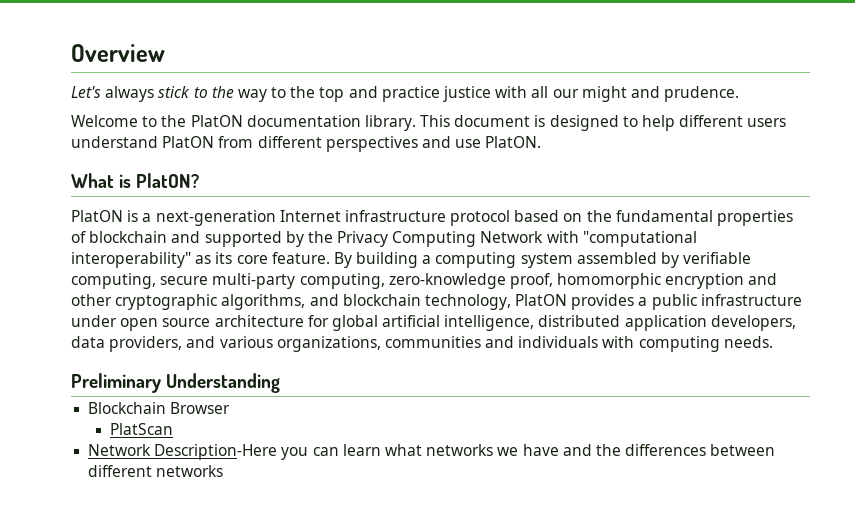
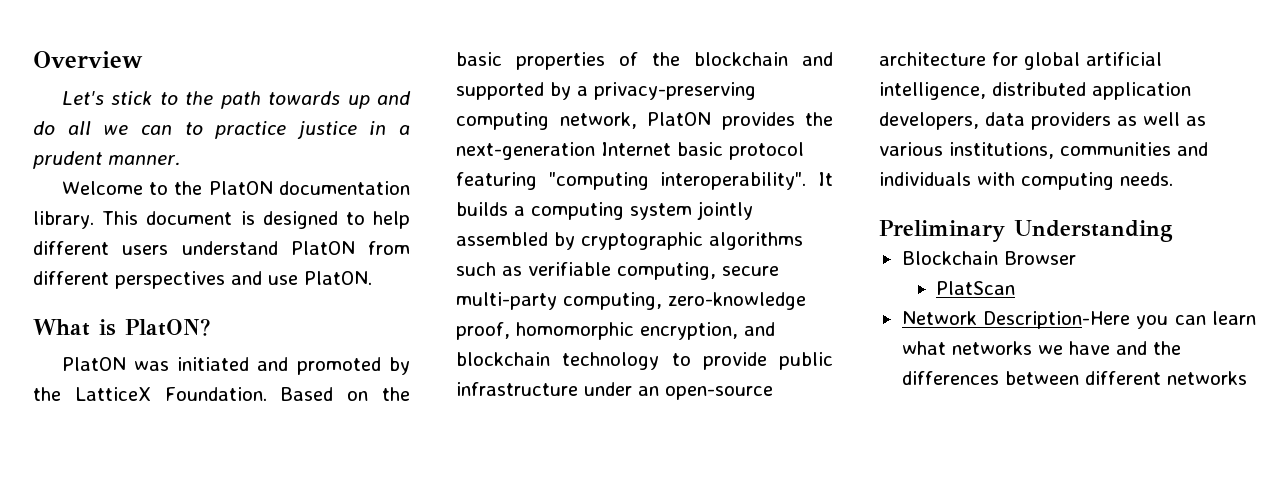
[105,86,155,102] always -> (104, 98) none
[237,86,740,102] way to the top and practice justice with all our might and prudence. -> [220,91,411,109] [33,121,410,139] [33,151,180,169] path towards up and do all we can to practice justice in a prudent manner.
[127,210,560,226] is a next-generation Internet infrastructure protocol based -> [133,357,410,375] [33,387,334,401] was initiated and promoted by the LatticeX Foundation. Based
[615,210,713,222] fundamental -> [456,52,502,66] basic
(86, 237) none -> [652,52,680,66] the
[307,231,697,247] [71,252,419,268] the Privacy Computing Network with "computational interoperability" as its core feature. By building -> [577,82,756,100] [456,112,833,130] [456,142,804,160] [456,172,833,190] [456,202,508,216] a privacy-preserving computing network, PlatON provides the next-generation Internet basic protocol featuring "computing interoperability". It builds
(573, 260) none -> [697,201,753,220] jointly
(680, 260) none -> [581,232,803,250] [456,262,522,276] cryptographic algorithms such as
[665,273,778,289] [71,294,648,310] encryption and other cryptographic algorithms, and blockchain technology, PlatON provides a -> [640,322,775,340] [456,352,767,370] encryption, and blockchain technology to provide
[120,318,211,331] open source -> [638,386,773,400] an open-source
[109,336,381,352] providers, and various organizations, -> [1031,112,1206,130] [879,142,1054,159] providers as well as various institutions,

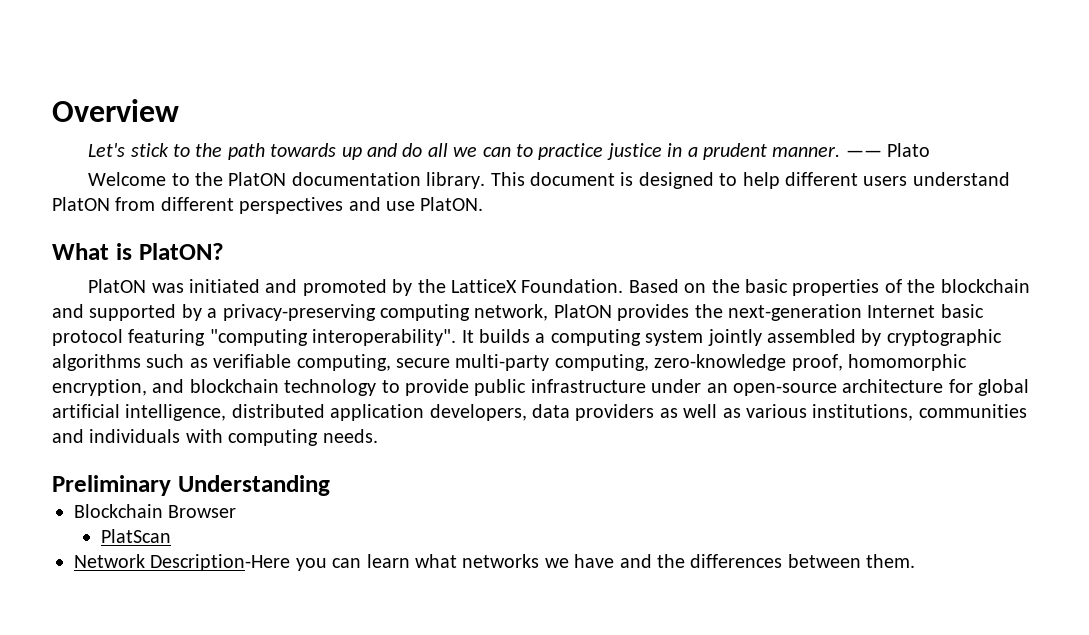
(180, 160) none -> [845,143,931,157] —— Plato
[1084,371,1247,385] different networks -> [866,554,916,568] them.

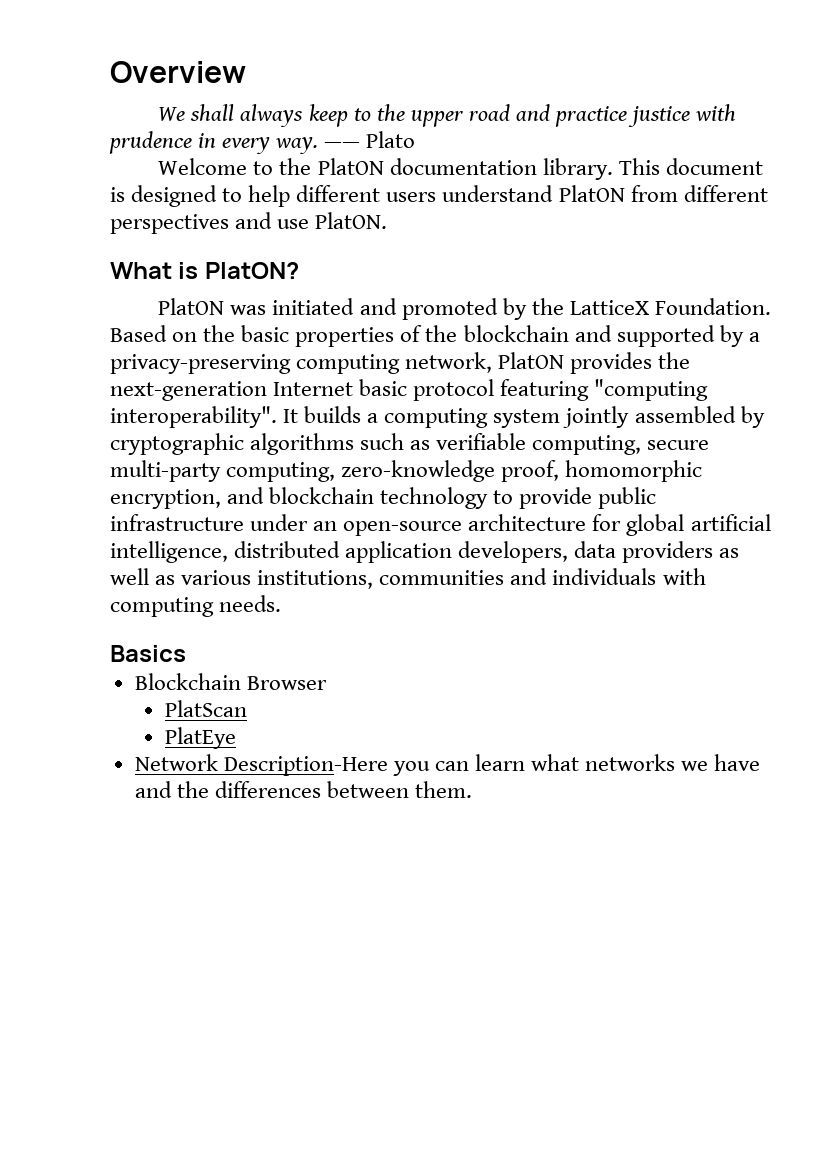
[88,143,841,160] Let's stick to the path towards up and do all we can to practice justice in a prudent manner. -> [158,104,737,127] [109,131,319,154] We shall always keep to the upper road and practice justice with prudence in every way.
[52,475,330,496] Preliminary Understanding -> [110,645,186,662] Basics
(172, 536) none -> [165,727,237,749] // PlatEye

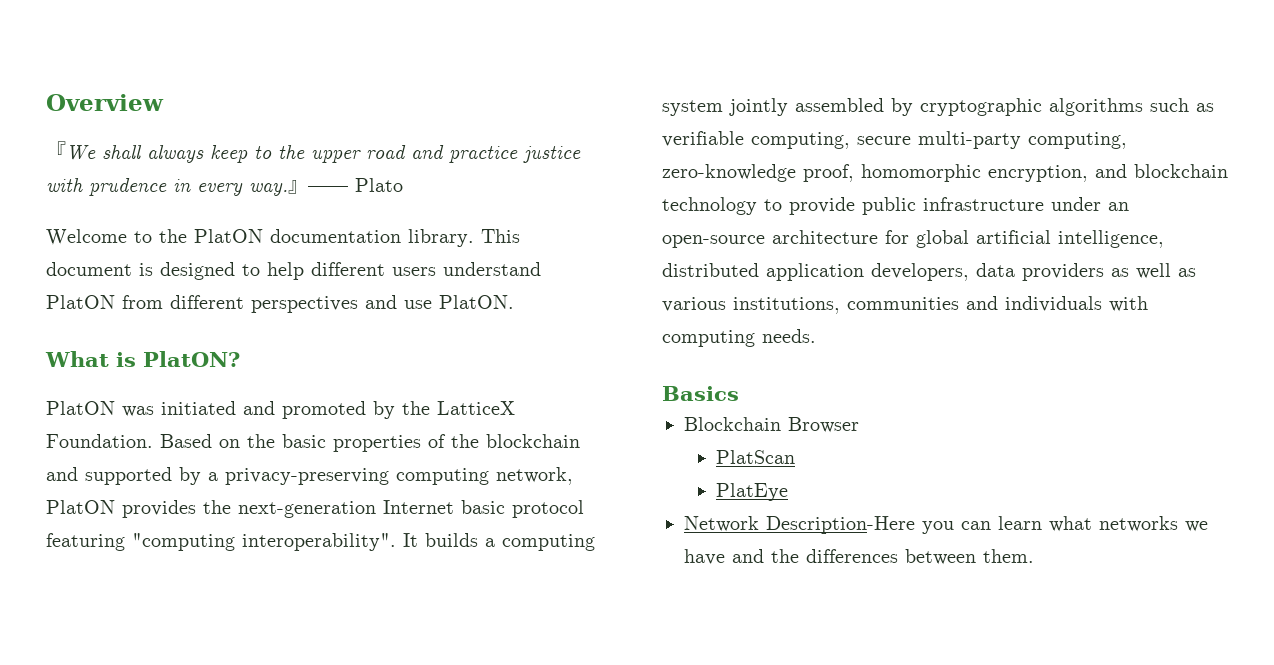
(246, 72) none -> [46,141,66,159] 『
(319, 145) none -> [288,180,308,194] 』

